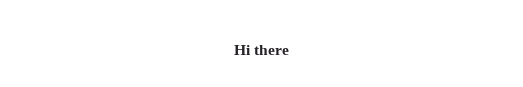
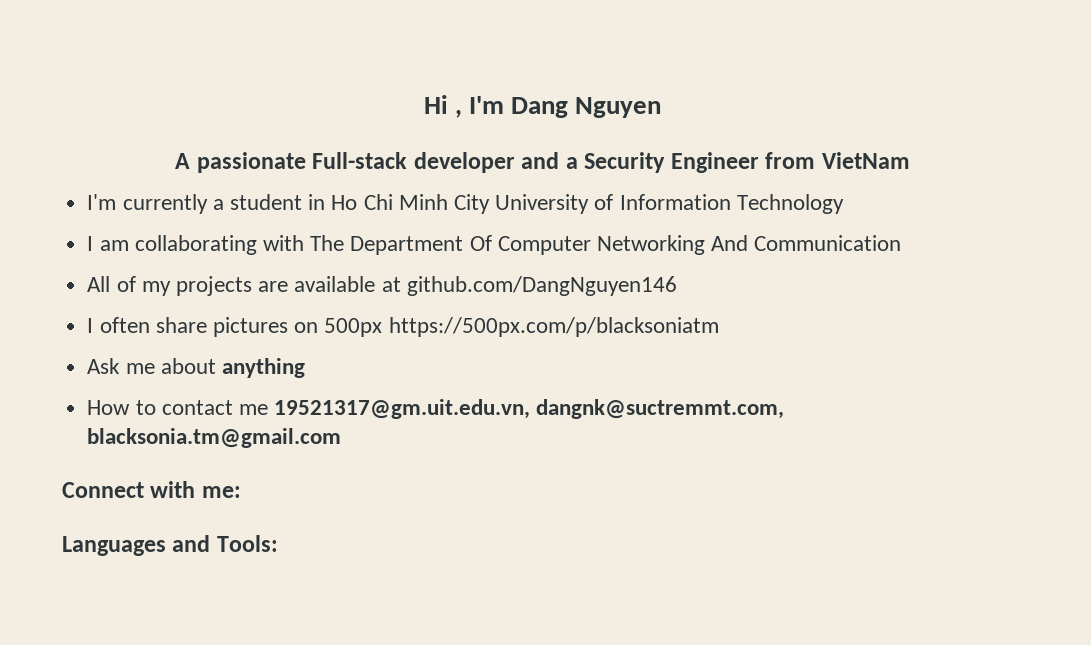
[254,45,290,55] there -> [454,96,662,118] [175,152,910,173] [87,194,844,214] [87,235,902,255] [87,276,677,296] [87,317,719,337] [87,358,305,378] [87,399,785,419] [87,428,342,448] [62,481,241,498] [62,535,278,556] , I'm Dang Nguyen // A passionate Full-stack developer and a Security Engineer from VietNam // I'm currently a student in Ho Chi Minh City University of Information Technology // I am collaborating with The Department Of Computer Networking And Communication // All of my projects are available at github.com/DangNguyen146 // I often share pictures on 500px https://500px.com/p/blacksoniatm // Ask me about anything // How to contact me 19521317@gm.uit.edu.vn, dangnk@suctremmt.com, blacksonia.tm@gmail.com // Connect with me: // Languages and Tools:

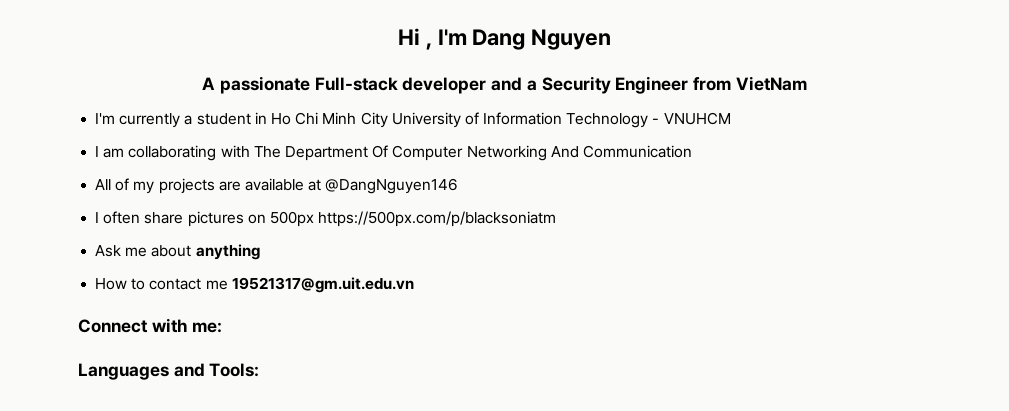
(844, 204) none -> [652,112,731,125] - VNUHCM
[406,276,677,296] github.com/DangNguyen146 -> [325,178,459,194] @DangNguyen146
[274,399,785,419] [87,428,342,448] 19521317@gm.uit.edu.vn, dangnk@suctremmt.com, blacksonia.tm@gmail.com -> [231,277,414,293] 19521317@gm.uit.edu.vn

